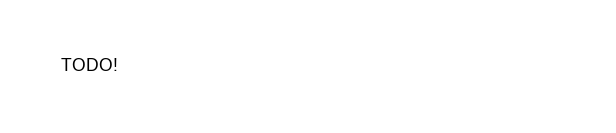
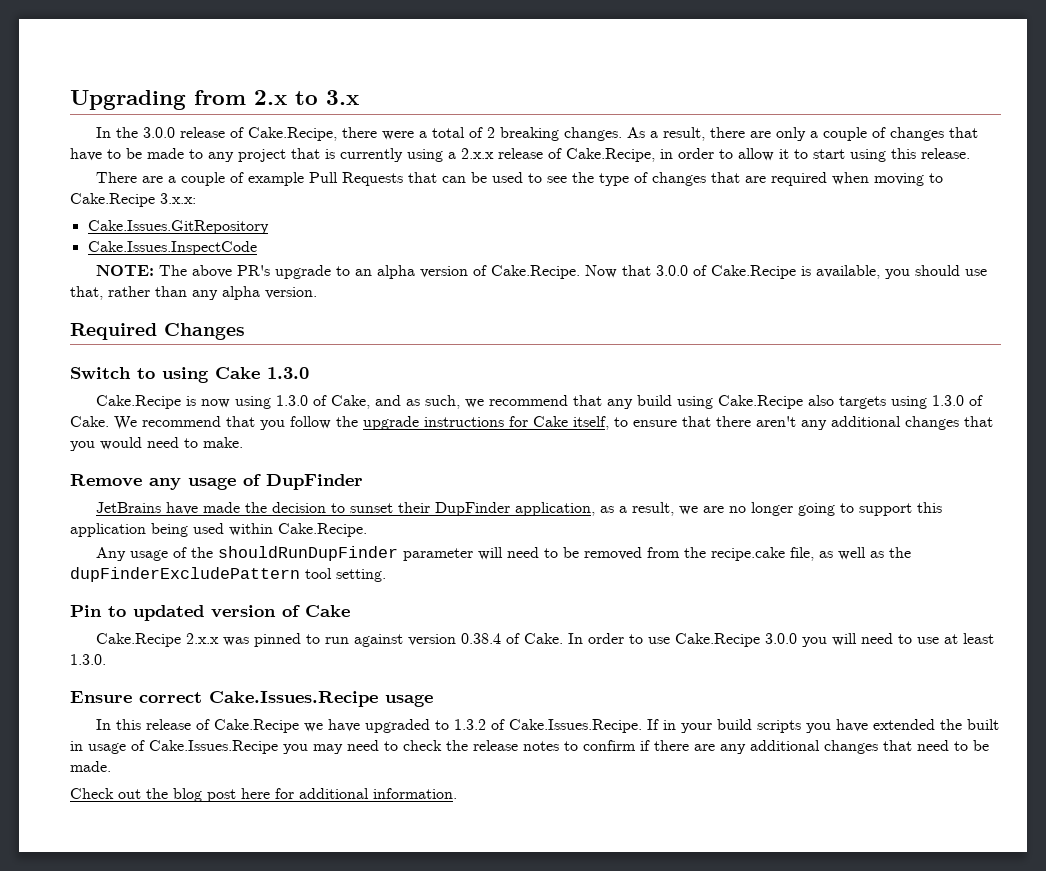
[61,58,118,71] TODO! -> [70,90,359,110] [95,127,978,141] [70,148,970,162] [95,172,943,186] [70,193,196,207] [87,220,269,234] [87,241,257,255] [95,265,987,279] [70,286,317,300] [70,323,245,340] [70,367,309,383] [95,395,983,409] [70,416,993,430] [70,437,243,451] [70,474,363,490] [95,502,942,516] [70,523,367,537] [95,546,911,561] [70,567,386,582] [70,605,350,621] [95,633,994,647] [70,654,106,665] [70,691,433,707] [95,719,999,733] [70,740,989,754] [70,761,111,772] [70,788,457,802] Upgrading from 2.x to 3.x // In the 3.0.0 release of Cake.Recipe, there were a total of 2 breaking changes. As a result, there are only a couple of changes that have to be made to any project that is currently using a 2.x.x release of Cake.Recipe, in order to allow it to start using this release. // There are a couple of example Pull Requests that can be used to see the type of changes that are required when moving to Cake.Recipe 3.x.x: // Cake.Issues.GitRepository // Cake.Issues.InspectCode // NOTE: The above PR's upgrade to an alpha version of Cake.Recipe. Now that 3.0.0 of Cake.Recipe is available, you should use that, rather than any alpha version. // Required Changes // Switch to using Cake 1.3.0 // Cake.Recipe is now using 1.3.0 of Cake, and as such, we recommend that any build using Cake.Recipe also targets using 1.3.0 of Cake. We recommend that you follow the upgrade instructions for Cake itself, to ensure that there aren't any additional changes that you would need to make. // Remove any usage of DupFinder // JetBrains have made the decision to sunset their DupFinder application, as a result, we are no longer going to support this application being used within Cake.Recipe. // Any usage of the shouldRunDupFinder parameter will need to be removed from the recipe.cake file, as well as the dupFinderExcludePattern tool setting. // Pin to updated version of Cake // Cake.Recipe 2.x.x was pinned to run against version 0.38.4 of Cake. In order to use Cake.Recipe 3.0.0 you will need to use at least 1.3.0. // Ensure correct Cake.Issues.Recipe usage // In this release of Cake.Recipe we have upgraded to 1.3.2 of Cake.Issues.Recipe. If in your build scripts you have extended the built in usage of Cake.Issues.Recipe you may need to check the release notes to confirm if there are any additional changes that need to be made. // Check out the blog post here for additional information.

